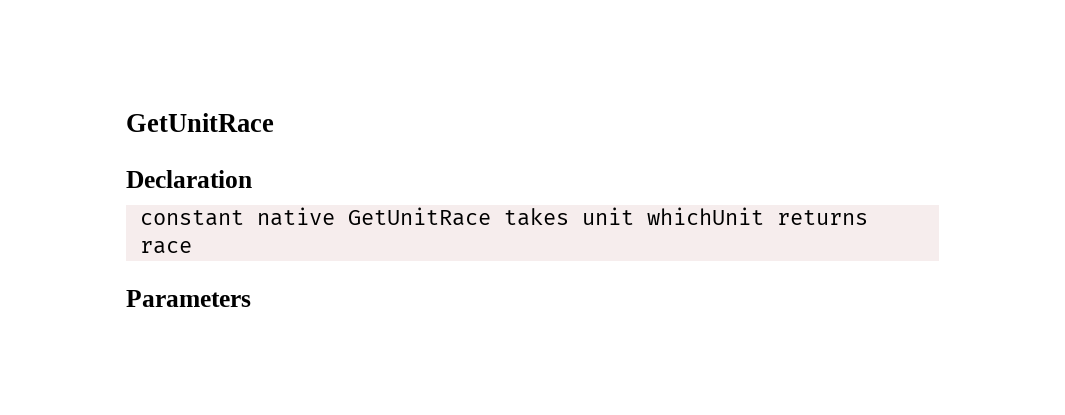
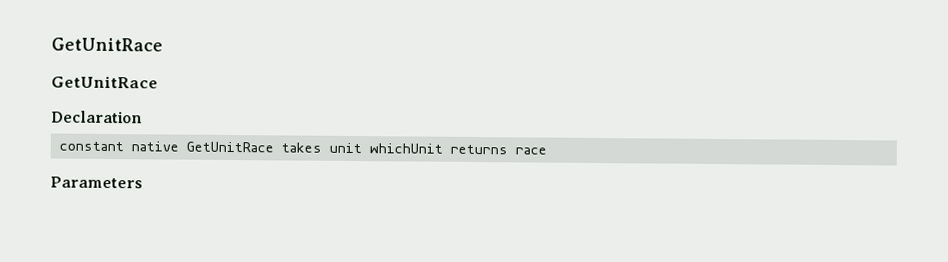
[126,113,274,132] GetUnitRace -> [51,37,163,52] [51,75,158,89] GetUnitRace // GetUnitRace

